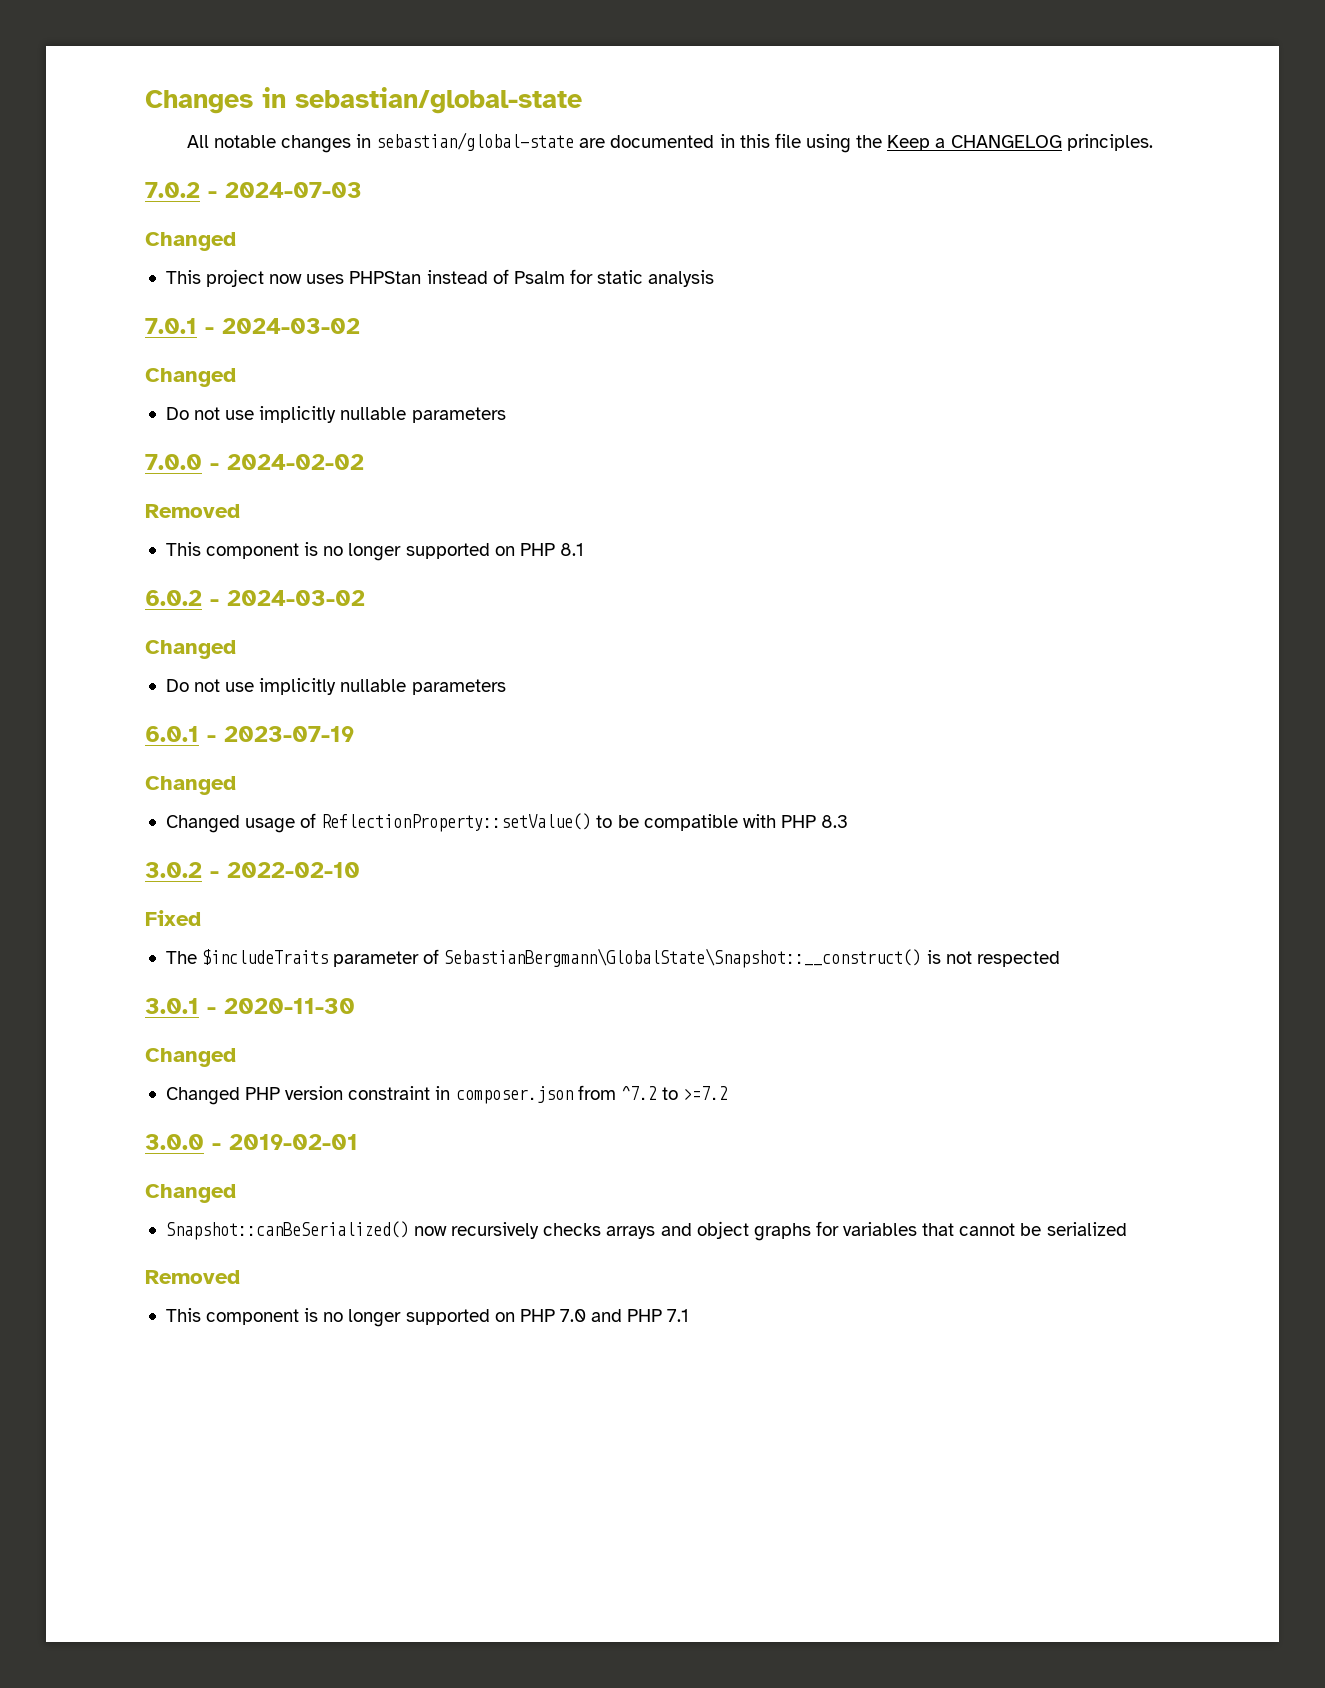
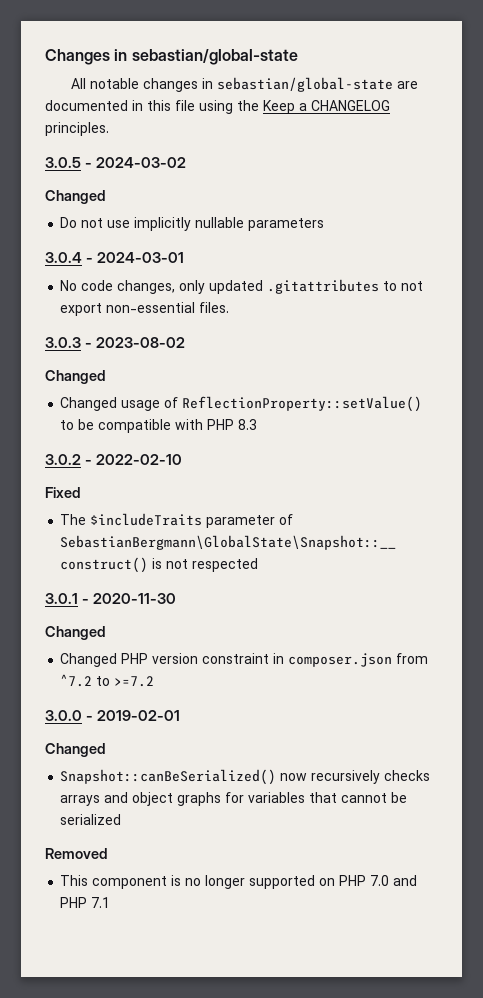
[145,182,362,198] [145,232,236,251] [165,269,715,287] [145,318,360,334] [145,368,236,387] [165,406,506,423] [145,454,364,470] [145,504,240,518] [165,542,584,561] [145,590,365,606] [145,640,236,659] [165,678,506,695] [145,726,354,742] 7.0.2 - 2024-07-03 // Changed // This project now uses PHPStan instead of Psalm for static analysis // 7.0.1 - 2024-03-02 // Changed // Do not use implicitly nullable parameters // 7.0.0 - 2024-02-02 // Removed // This component is no longer supported on PHP 8.1 // 6.0.2 - 2024-03-02 // Changed // Do not use implicitly nullable parameters // 6.0.1 - 2023-07-19 -> [45,157,187,168] [45,190,106,204] [60,217,325,231] [45,252,185,263] [60,279,424,294] [60,302,230,316] [45,337,186,348] 3.0.5 - 2024-03-02 // Changed // Do not use implicitly nullable parameters // 3.0.4 - 2024-03-01 // No code changes, only updated .gitattributes to not export non-essential files. // 3.0.3 - 2023-08-02

